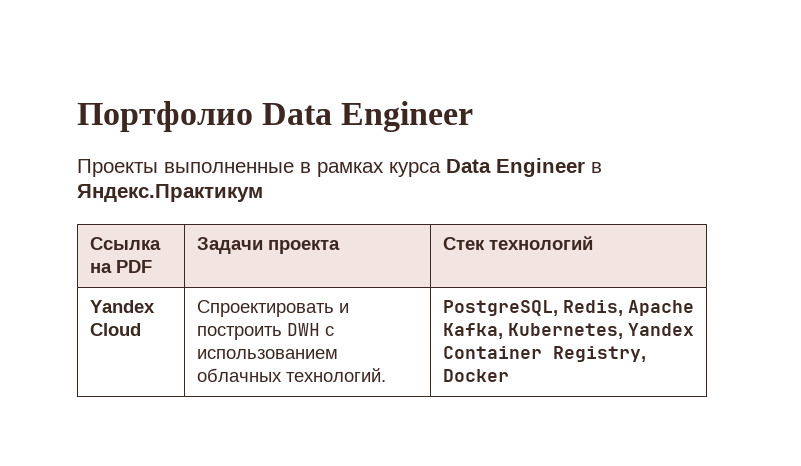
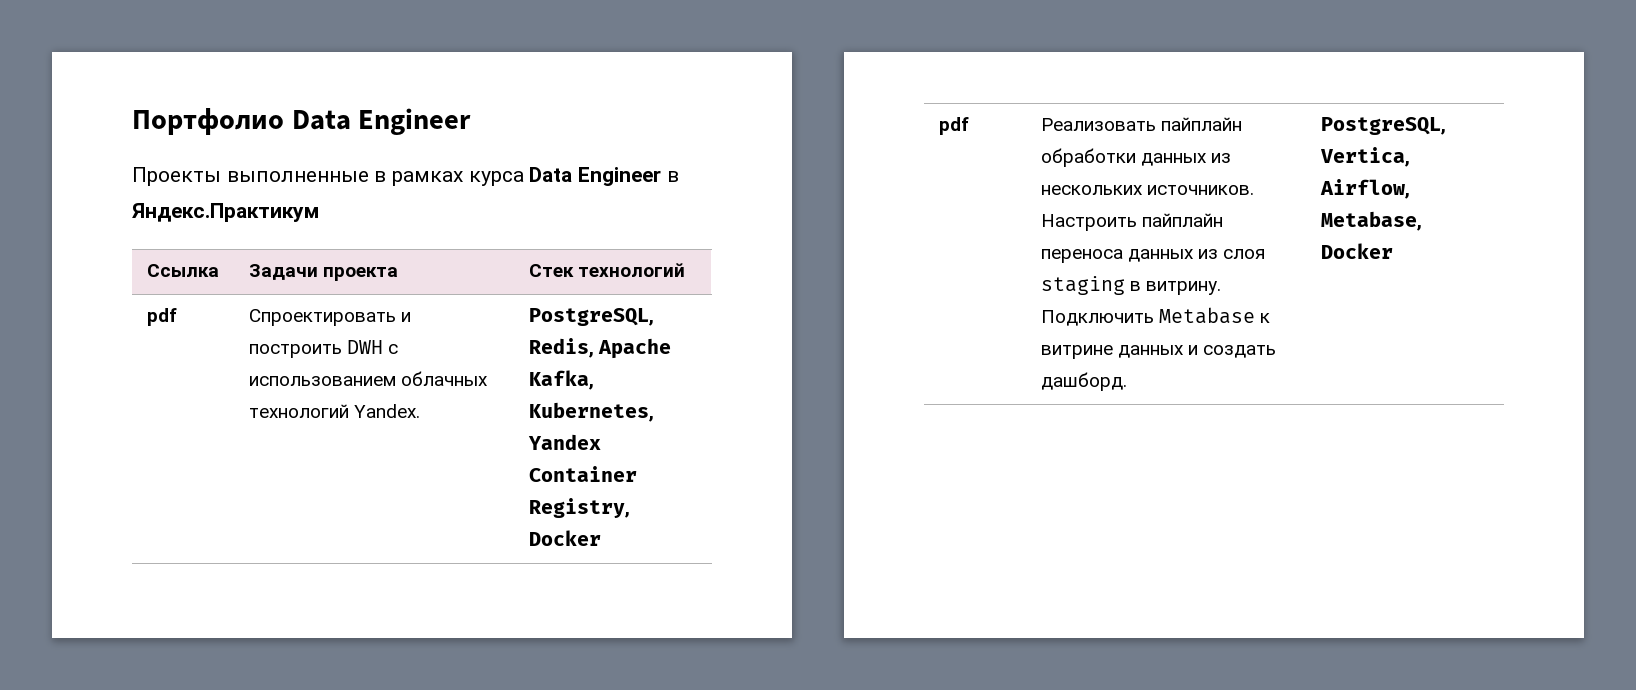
[89,260,152,273] на PDF -> (219, 270) none
[89,300,155,313] [89,323,141,336] Yandex Cloud -> [146,308,177,326] pdf
[285,368,386,382] технологий. -> [248,404,420,418] технологий Yandex.
(509, 375) none -> [938,117,969,135] [1040,117,1242,131] [1040,148,1231,167] [1040,185,1254,195] [1040,213,1223,231] [1040,249,1265,263] [1040,276,1221,295] [1040,307,1270,326] [1040,345,1276,359] [1040,372,1127,391] [1320,117,1446,135] [1319,147,1410,167] [1319,179,1410,199] [1320,211,1422,231] [1320,243,1393,259] // pdf | Реализовать пайплайн обработки данных из нескольких источников. Настроить пайплайн переноса данных из слоя staging в витрину. Подключить Metabase к витрине данных и создать дашборд. | PostgreSQL, Vertica, Airflow, Metabase, Docker

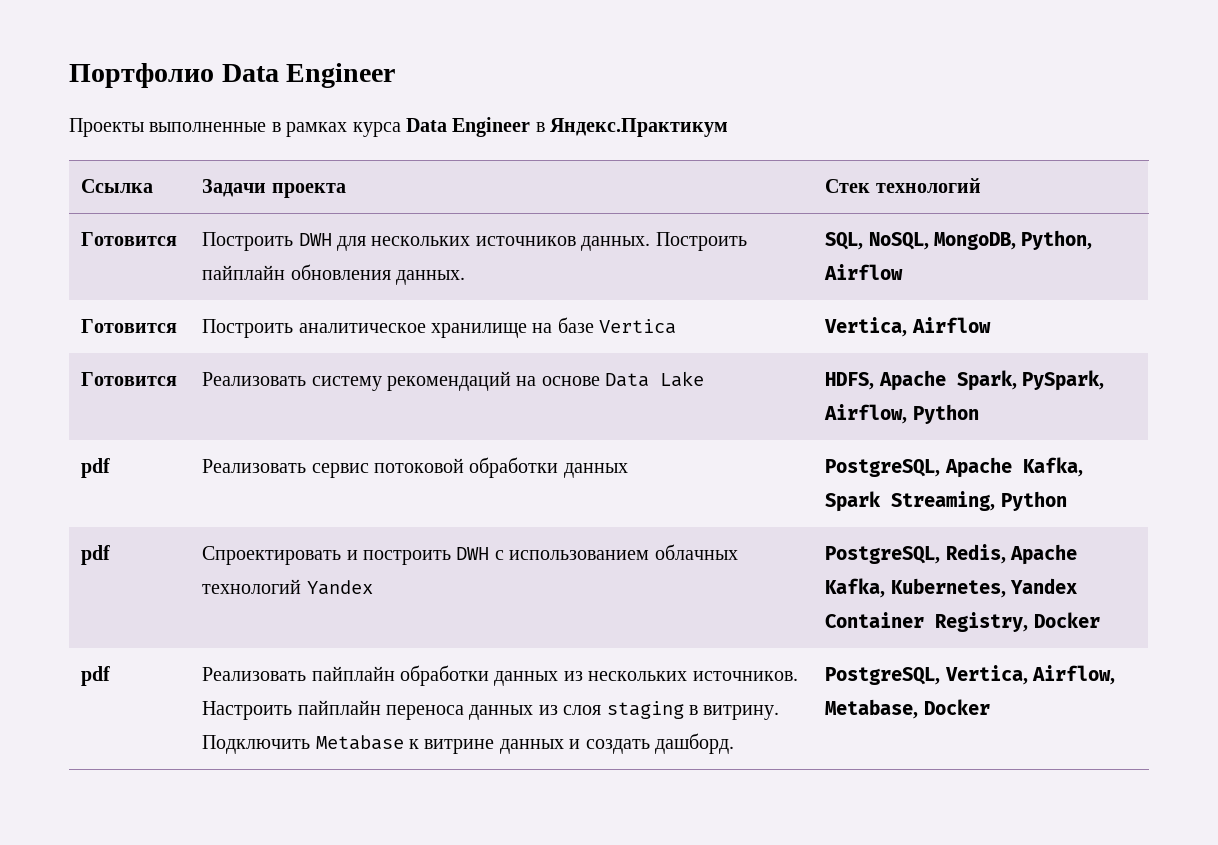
(685, 270) none -> [81,232,178,246] [202,232,747,251] [202,264,466,285] [825,230,1093,250] [824,264,904,280] [81,319,178,333] [202,317,677,338] [824,317,991,337] [81,372,178,386] [202,371,705,391] [825,370,1105,391] [824,404,979,424] [81,458,111,478] [202,457,628,478] [825,457,1083,478] [825,491,1067,512] // Готовится | Построить DWH для нескольких источников данных. Построить пайплайн обновления данных. | SQL, NoSQL, MongoDB, Python, Airflow // Готовится | Построить аналитическое хранилище на базе Vertica | Vertica, Airflow // Готовится | Реализовать систему рекомендаций на основе Data Lake | HDFS, Apache Spark, PySpark, Airflow, Python // pdf | Реализовать сервис потоковой обработки данных | PostgreSQL, Apache Kafka, Spark Streaming, Python
[353,404,420,418] Yandex. -> [306,580,373,595] Yandex

